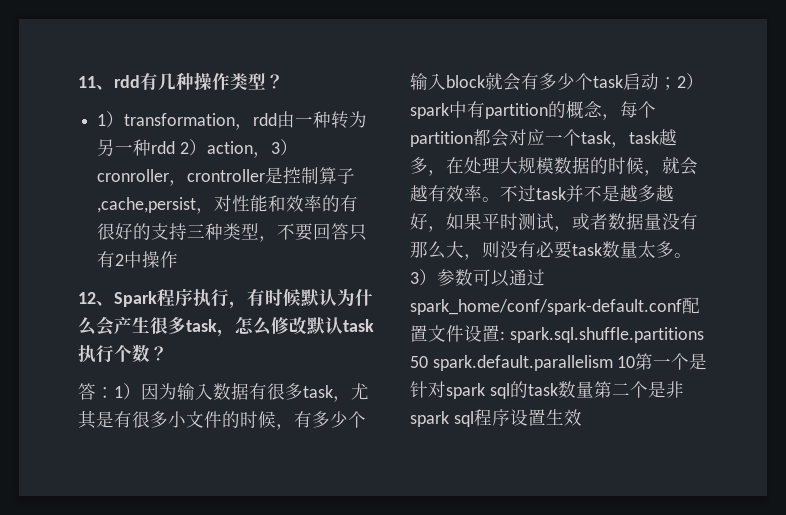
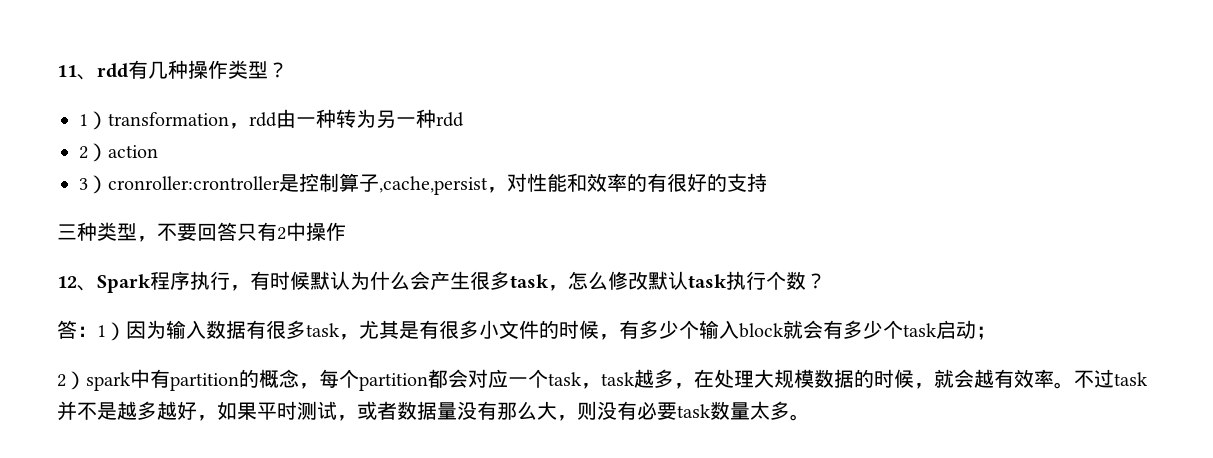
(176, 147) none -> (464, 119) //
[252,139,298,158] [97,169,266,186] ，3）cronroller，crontroller -> [79,175,280,194] // 3）cronroller:crontroller
(188, 231) none -> (767, 182) //
(677, 83) none -> (996, 333) //
[410,269,545,287] [410,297,700,315] [410,325,704,343] [410,353,708,371] [410,381,684,399] [410,409,582,427] 3）参数可以通过spark_home/conf/spark-default.conf配置文件设置: spark.sql.shuffle.partitions 50 spark.default.parallelism 10第一个是针对spark sql的task数量第二个是非spark sql程序设置生效 -> (810, 417) none

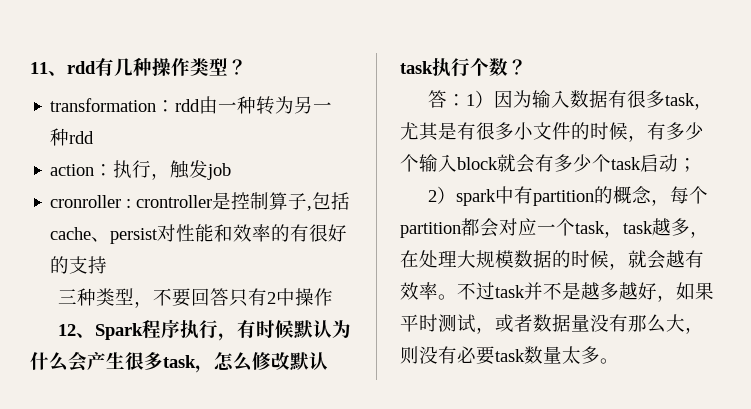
[79,111,249,130] 1）transformation， -> [50,98,176,112] transformation：
[79,143,108,162] 2） -> (95, 137) none
[79,173,507,195] // 3）cronroller:crontroller是控制算子,cache,persist， -> [94,160,232,180] [50,192,351,211] [50,227,159,244] ：执行，触发job // cronroller : crontroller是控制算子,包括cache、persist

